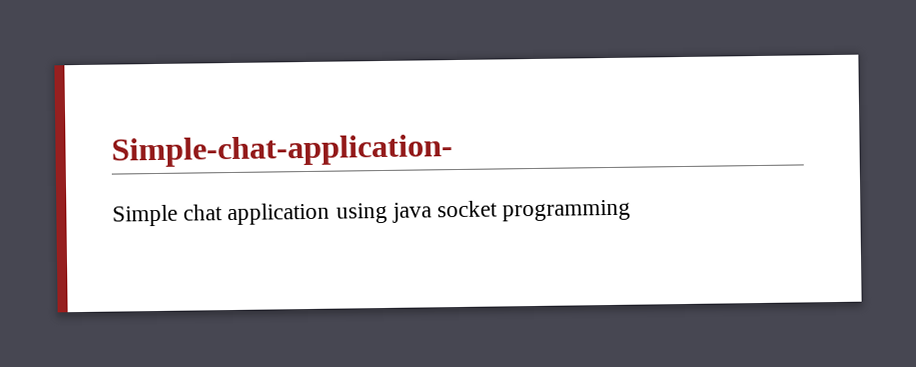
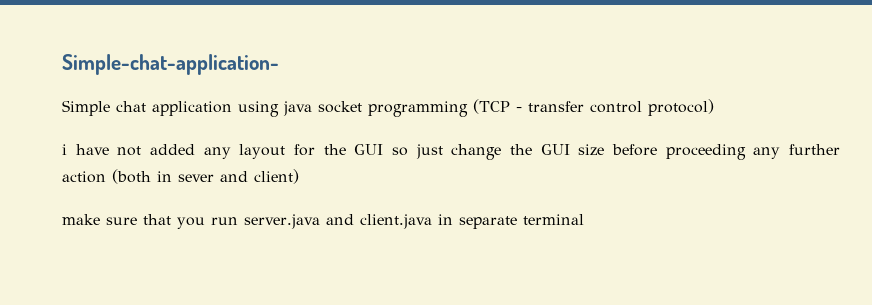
(632, 210) none -> [473,99,714,116] [62,144,840,160] [62,169,299,184] [62,214,584,229] (TCP - transfer control protocol) // i have not added any layout for the GUI so just change the GUI size before proceeding any further action (both in sever and client) // make sure that you run server.java and client.java in separate terminal

